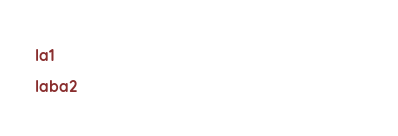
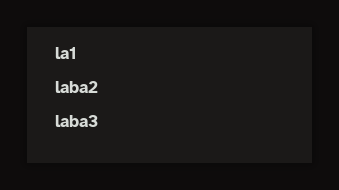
(77, 86) none -> [55,115,98,127] // laba3

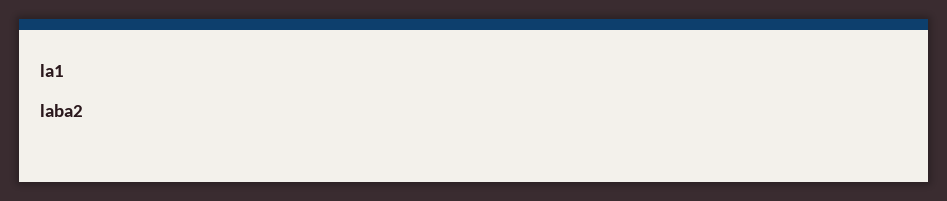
[55,115,98,127] // laba3 -> (83, 110) none

